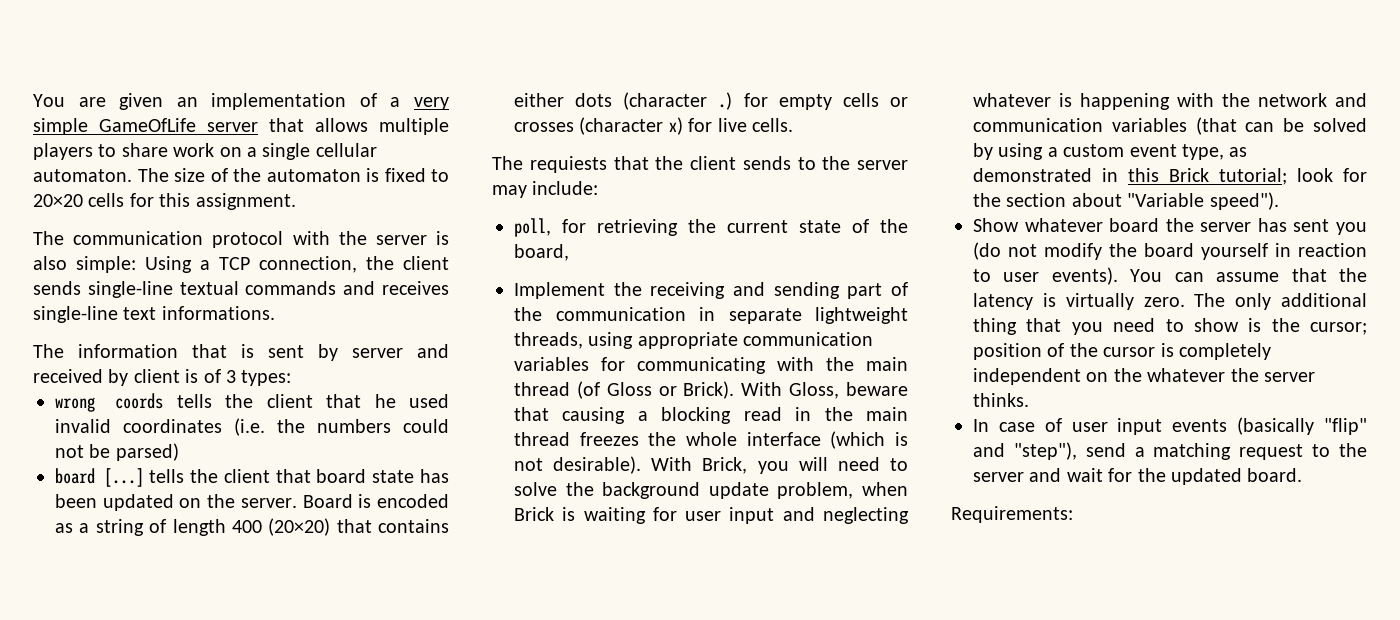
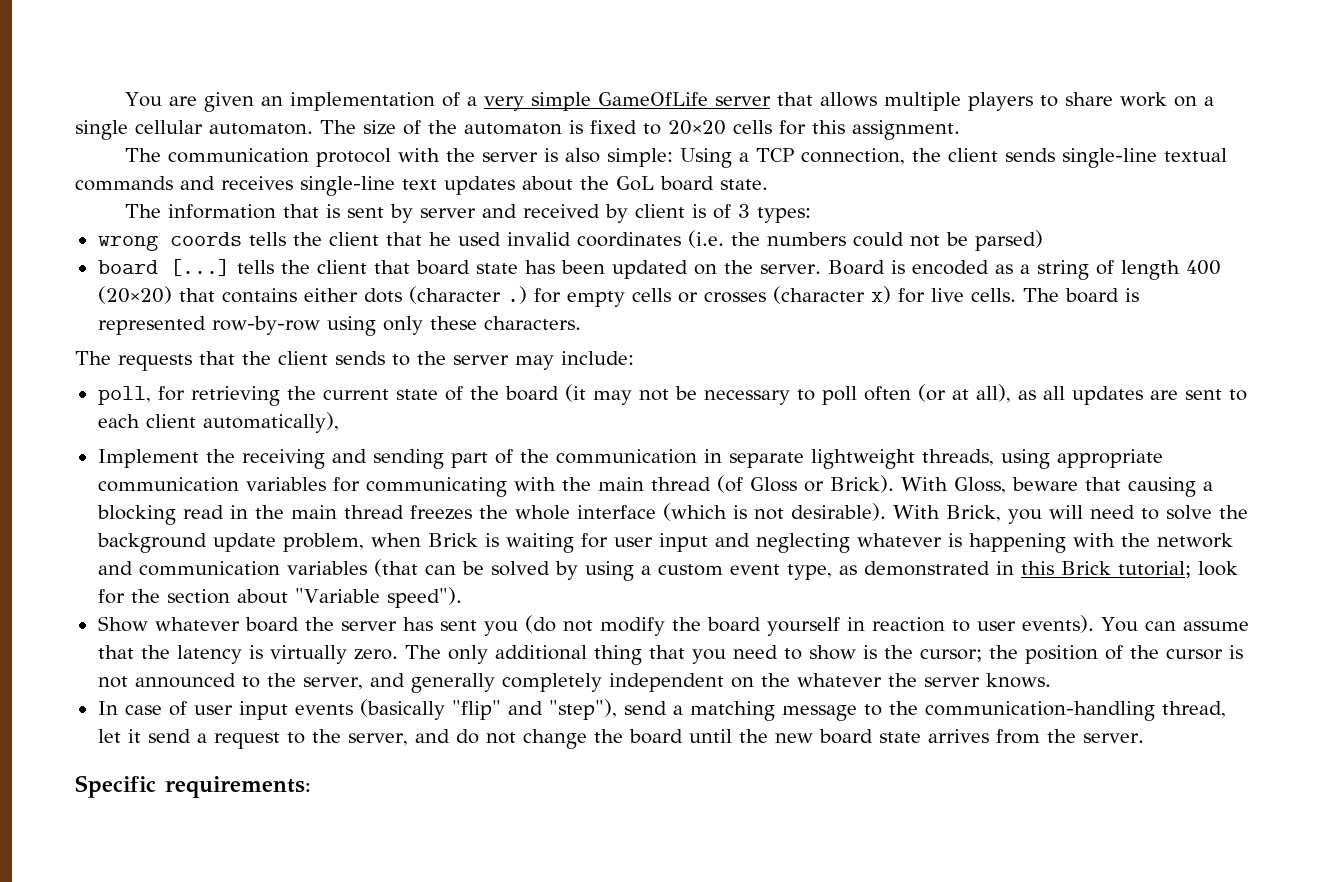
[161,306,275,320] informations. -> [444,176,768,195] updates about the GoL board state.
[492,156,607,173] // The requiests -> [1022,288,1139,303] [97,316,581,336] [75,351,192,371] The board is represented row-by-row using only these characters. // The requests
[514,244,569,261] board, -> [504,384,1247,405] [97,412,339,433] board (it may not be necessary to poll often (or at all), as all updates are sent to each client automatically),
(1367, 328) none -> [988,645,1018,659] the
(1174, 350) none -> [97,673,495,693] not announced to the server, and generally
[973,393,1029,407] thinks. -> [985,673,1051,688] knows.
[1239,443,1367,460] [973,468,1303,485] [951,506,1073,523] request to the server and wait for the updated board. // Requirements: -> [781,701,1226,721] [97,729,1144,749] [75,775,311,798] message to the communication-handling thread, let it send a request to the server, and do not change the board until the new board state arrives from the server. // Specific requirements:

